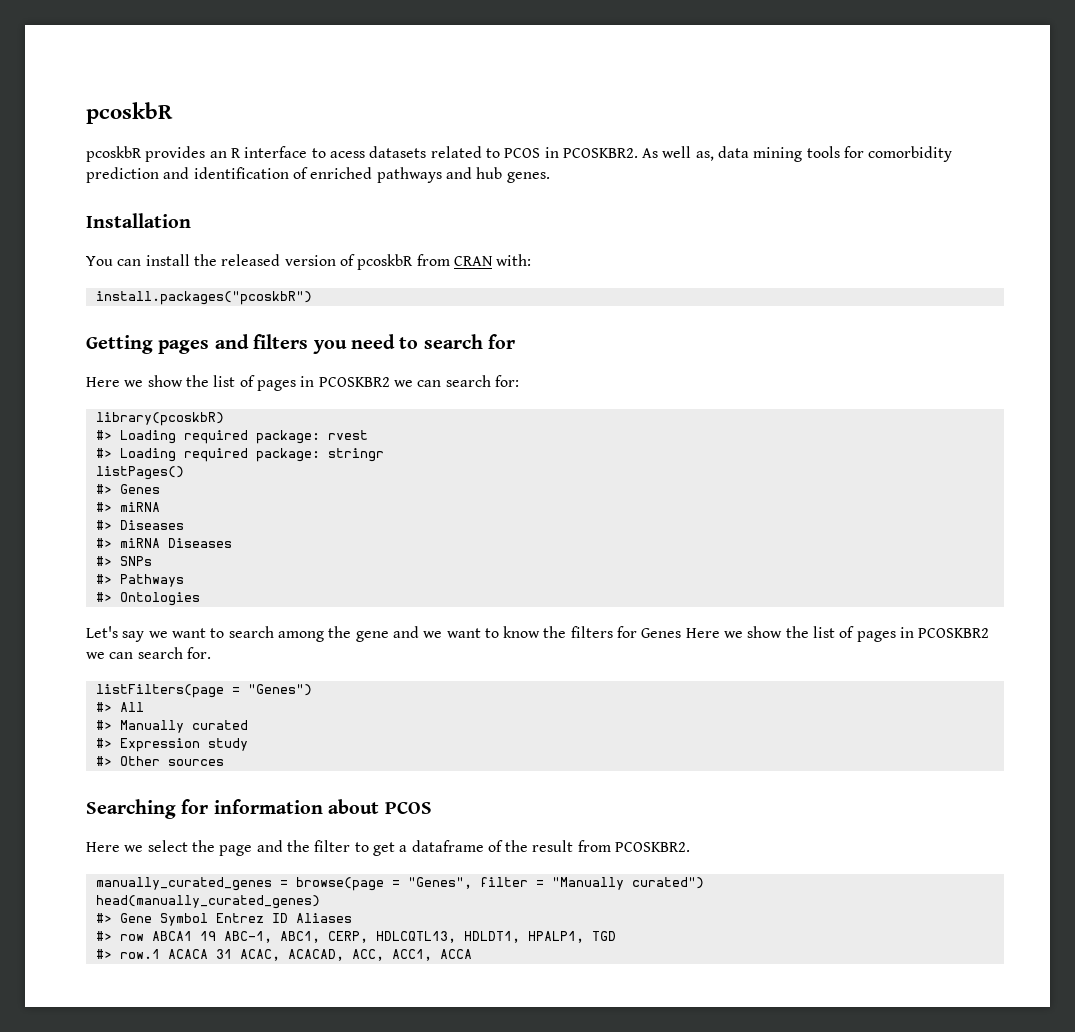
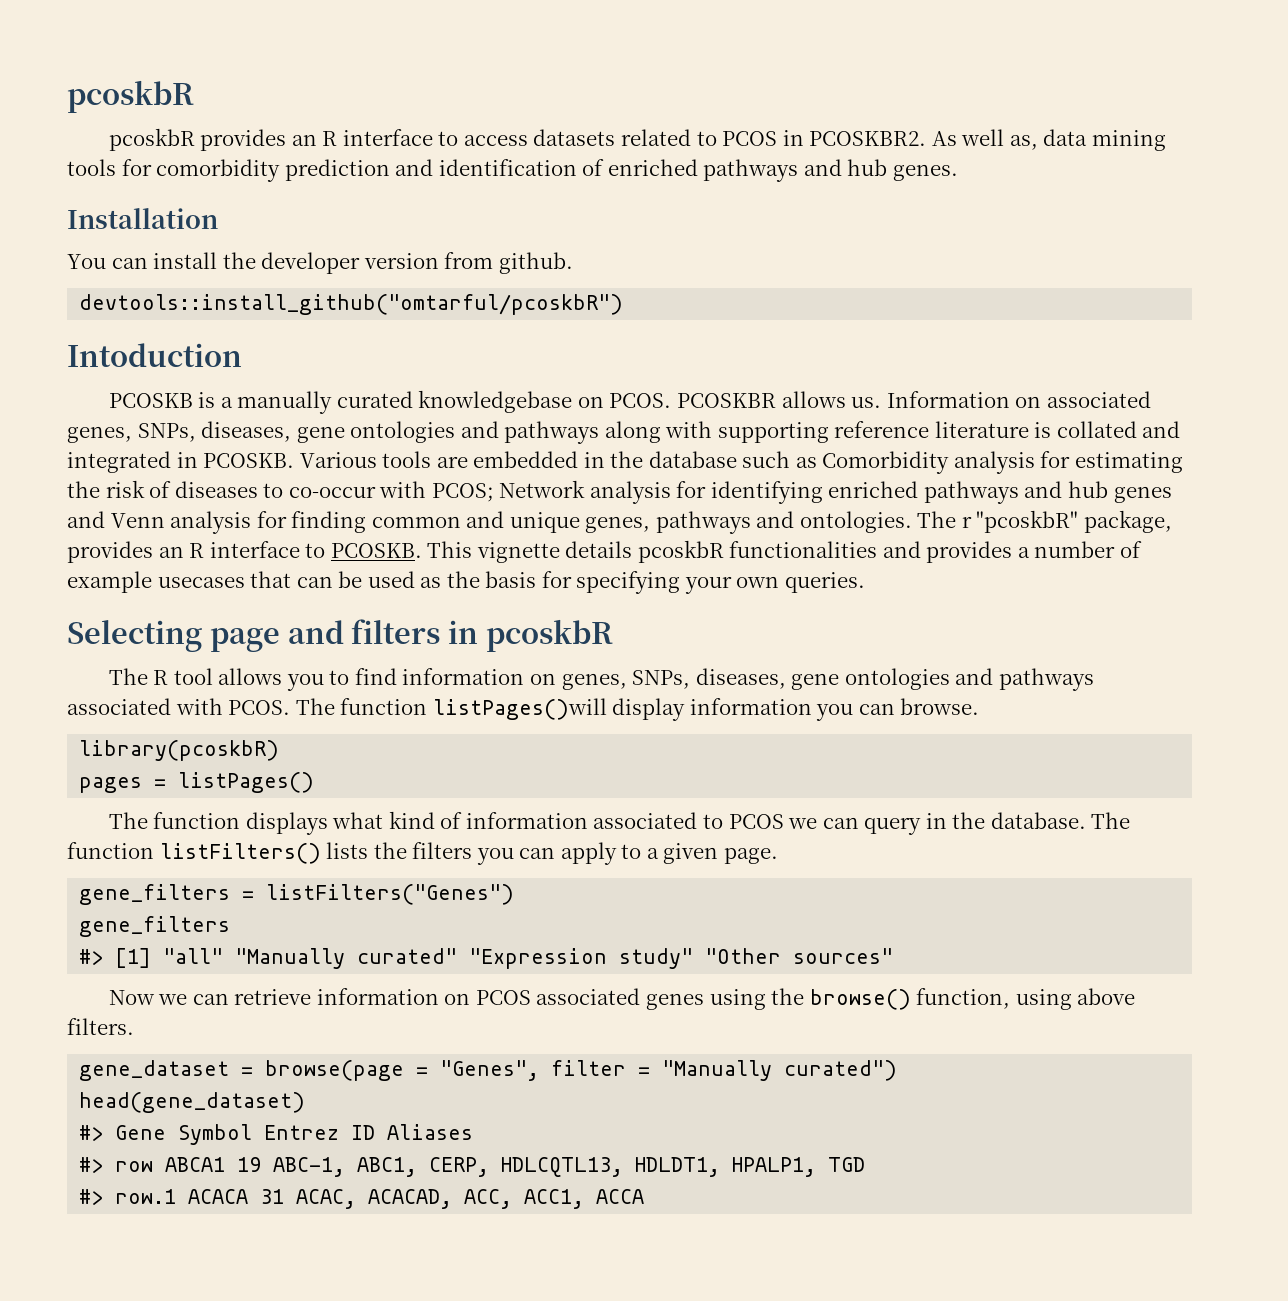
[329,151,365,158] acess -> [463,135,528,146] access
[221,254,532,270] [95,291,312,305] [86,334,516,354] [86,375,519,391] [95,412,224,426] [95,430,368,444] [95,448,384,462] [95,466,184,480] [95,484,160,494] [95,502,160,512] [95,520,184,530] [95,538,232,548] [95,556,152,566] [95,574,184,587] [95,592,200,606] [86,626,990,642] [86,647,211,659] [95,684,312,698] [95,702,144,712] [95,720,248,733] [95,738,248,752] [95,756,224,766] [86,799,432,819] [86,840,691,856] [95,877,272,891] released version of pcoskbR from CRAN with: // install.packages("pcoskbR") // Getting pages and filters you need to search for // Here we show the list of pages in PCOSKBR2 we can search for: // library(pcoskbR) // #> Loading required package: rvest // #> Loading required package: stringr // listPages() // #> Genes // #> miRNA // #> Diseases // #> miRNA Diseases // #> SNPs // #> Pathways // #> Ontologies // Let's say we want to search among the gene and we want to know the filters for Genes Here we show the list of pages in PCOSKBR2 we can search for. // listFilters(page = "Genes") // #> All // #> Manually curated // #> Expression study // #> Other sources // Searching for information about PCOS // Here we select the page and the filter to get a dataframe of the result from PCOSKBR2. // manually_curated_genes -> [261,252,573,274] [79,294,624,315] [67,343,242,367] [108,390,1151,414] [67,421,1181,444] [67,451,1184,474] [67,480,1172,504] [67,510,1173,534] [67,540,1143,563] [67,571,865,594] [67,619,614,652] [108,668,1094,691] [67,698,980,721] [79,740,280,761] [79,772,315,793] [108,811,1131,835] [67,842,778,865] [79,884,515,905] [79,916,231,937] [79,948,894,969] [108,988,1136,1010] [67,1018,134,1035] [79,1060,230,1081] developer version from github. // devtools::install_github("omtarful/pcoskbR") // Intoduction // PCOSKB is a manually curated knowledgebase on PCOS. PCOSKBR allows us. Information on associated genes, SNPs, diseases, gene ontologies and pathways along with supporting reference literature is collated and integrated in PCOSKB. Various tools are embedded in the database such as Comorbidity analysis for estimating the risk of diseases to co-occur with PCOS; Network analysis for identifying enriched pathways and hub genes and Venn analysis for finding common and unique genes, pathways and ontologies. The r "pcoskbR" package, provides an R interface to PCOSKB. This vignette details pcoskbR functionalities and provides a number of example usecases that can be used as the basis for specifying your own queries. // Selecting page and filters in pcoskbR // The R tool allows you to find information on genes, SNPs, diseases, gene ontologies and pathways associated with PCOS. The function listPages()will display information you can browse. // library(pcoskbR) // pages = listPages() // The function displays what kind of information associated to PCOS we can query in the database. The function listFilters() lists the filters you can apply to a given page. // gene_filters = listFilters("Genes") // gene_filters // #> [1] "all" "Manually curated" "Expression study" "Other sources" // Now we can retrieve information on PCOS associated genes using the browse() function, using above filters. // gene_dataset
[95,895,320,909] head(manually_curated_genes) -> [79,1092,306,1113] head(gene_dataset)

